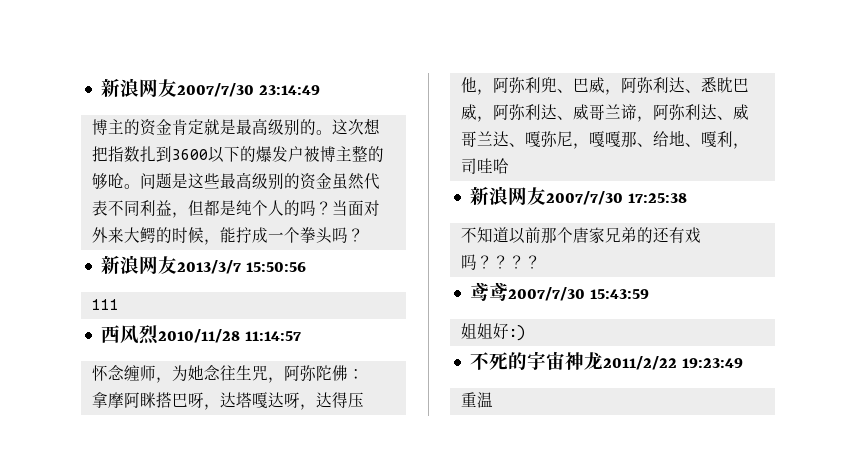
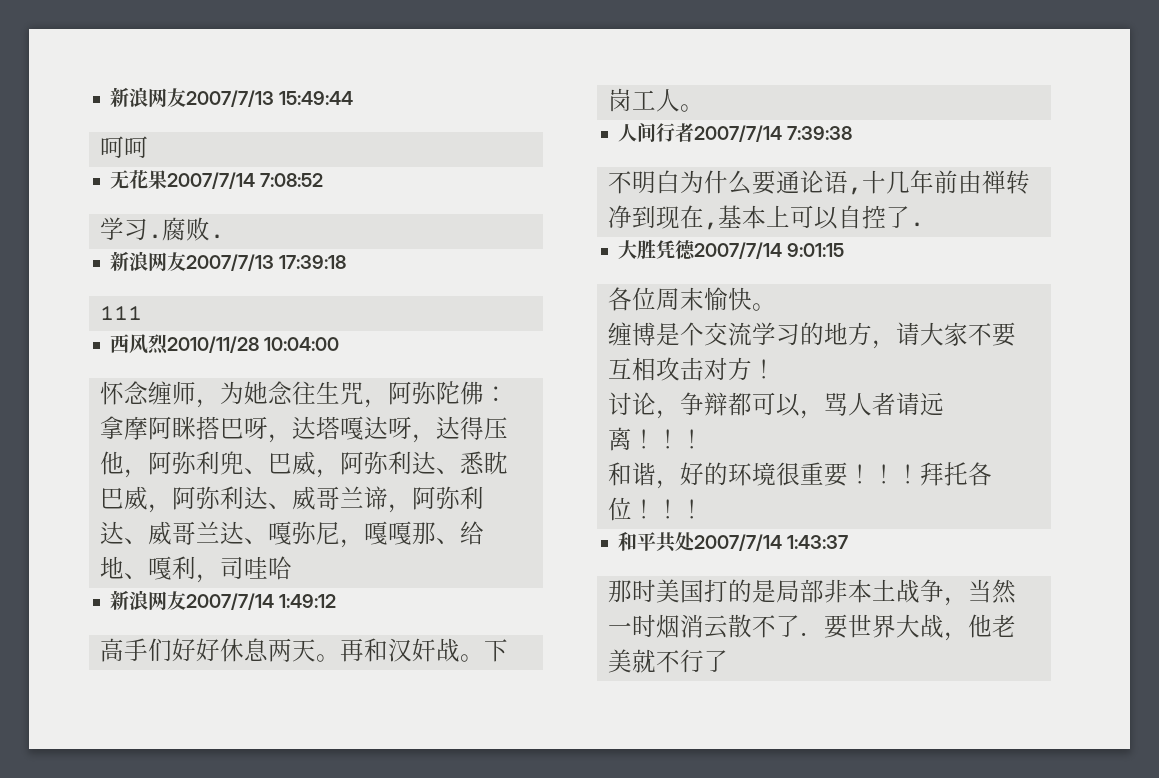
[101,78,321,97] [92,118,381,136] [92,145,385,163] [92,172,381,190] [92,200,381,218] [92,227,365,245] [101,255,307,274] 新浪网友2007/7/30 23:14:49 // 博主的资金肯定就是最高级别的。这次想把指数扎到3600以下的爆发户被博主整的够呛。问题是这些最高级别的资金虽然代表不同利益，但都是纯个人的吗？当面对外来大鳄的时候，能拧成一个拳头吗？ // 新浪网友2013/3/7 15:50:56 -> [109,87,354,107] [100,136,149,158] [109,170,324,189] [100,217,225,241] [109,251,347,271] 新浪网友2007/7/13 15:49:44 // 呵呵 // 无花果2007/7/14 7:08:52 // 学习.腐败. // 新浪网友2007/7/13 17:39:18
[245,331,302,341] 11:14:57 -> [264,337,340,351] 10:04:00
[546,191,688,205] [461,227,702,244] [461,254,542,270] [470,282,650,301] [461,323,526,341] [470,351,744,370] [461,392,494,408] 2007/7/30 17:25:38 // 不知道以前那个唐家兄弟的还有戏吗？？？？ // 鸢鸢2007/7/30 15:43:59 // 姐姐好:) // 不死的宇宙神龙2011/2/22 19:23:49 // 重温 -> [185,593,337,610] [100,638,509,662] [608,88,705,112] [617,123,853,142] [608,170,1031,195] [608,205,925,230] [617,239,845,259] [608,287,777,311] [608,322,1017,349] [608,357,777,381] [608,392,945,419] [608,427,705,451] [608,462,993,489] [608,497,705,521] [617,532,849,552] [608,579,1017,606] [608,614,1017,641] [608,649,729,673] 2007/7/14 1:49:12 // 高手们好好休息两天。再和汉奸战。下岗工人。 // 人间行者2007/7/14 7:39:38 // 不明白为什么要通论语,十几年前由禅转净到现在,基本上可以自控了. // 大胜凭德2007/7/14 9:01:15 // 各位周末愉快。 // 缠博是个交流学习的地方，请大家不要互相攻击对方！ // 讨论，争辩都可以，骂人者请远离！！！ // 和谐，好的环境很重要！！！拜托各位！！！ // 和平共处2007/7/14 1:43:37 // 那时美国打的是局部非本土战争，当然一时烟消云散不了．要世界大战，他老美就不行了

